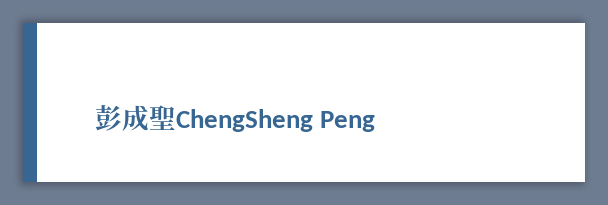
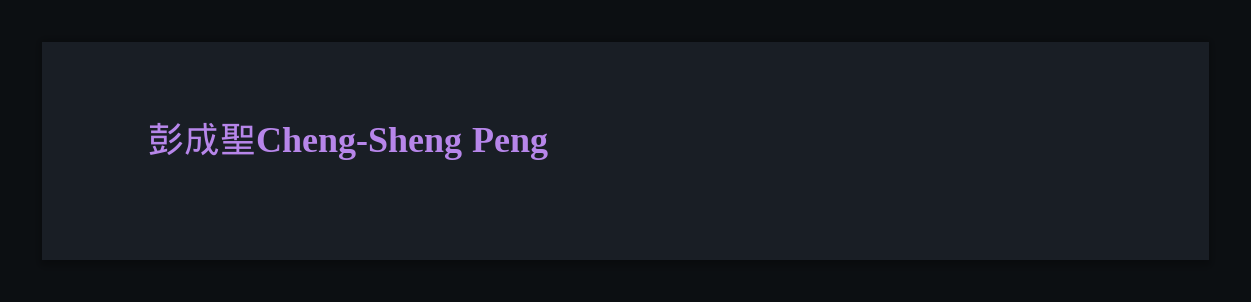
[176,109,313,132] ChengSheng -> [256,127,462,160] Cheng-Sheng

